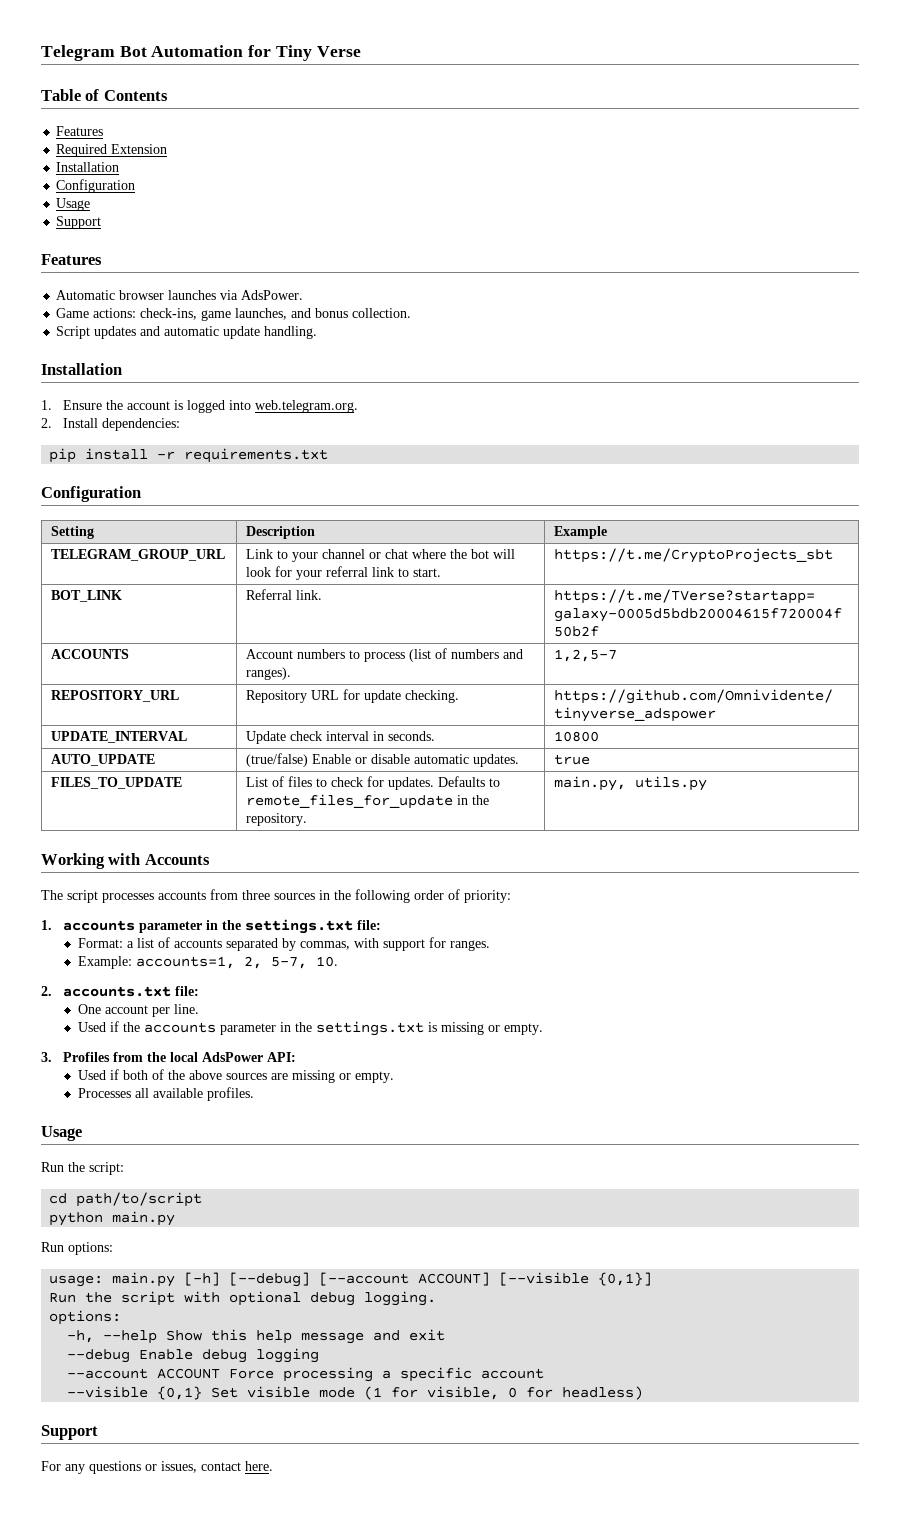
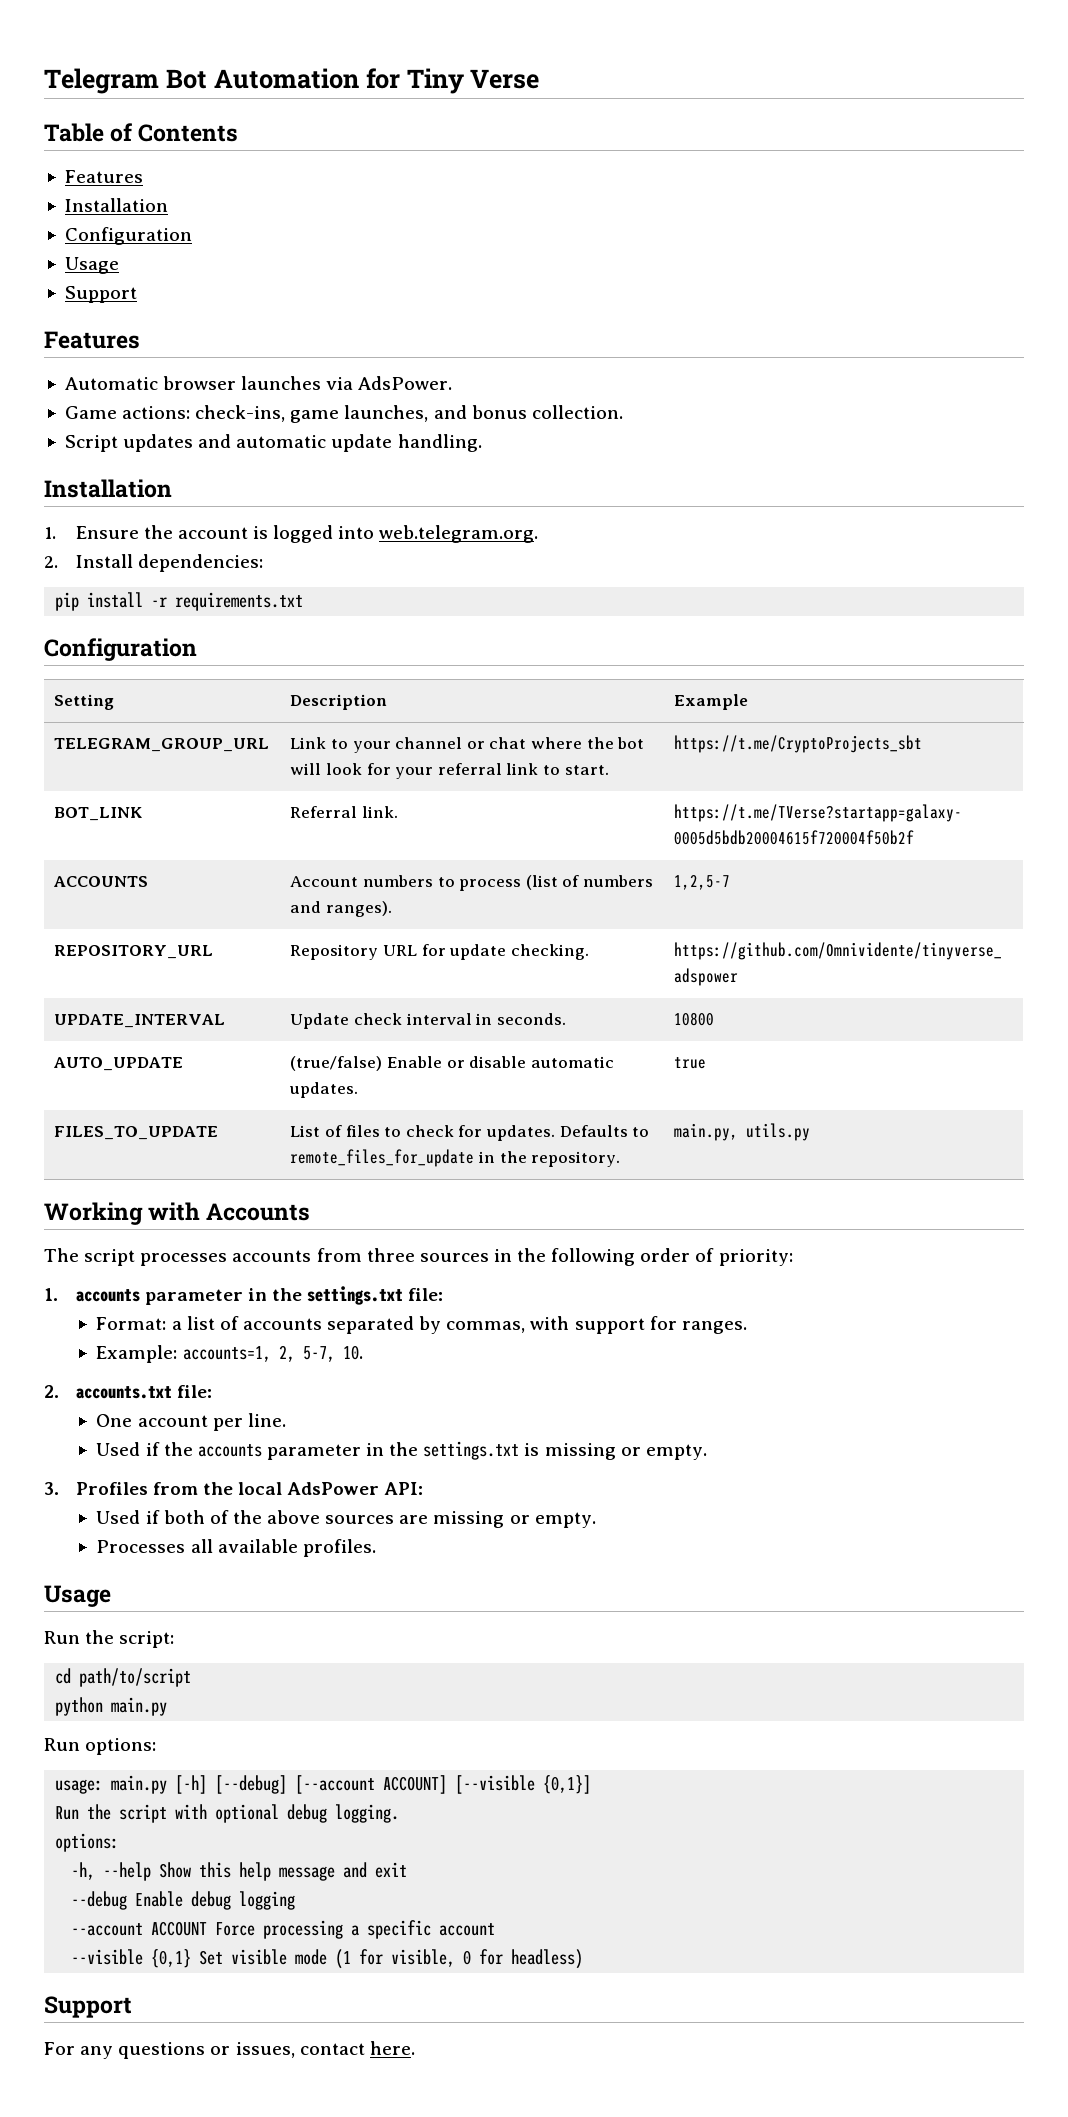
[56,144,168,157] // Required Extension -> (143, 176) none

